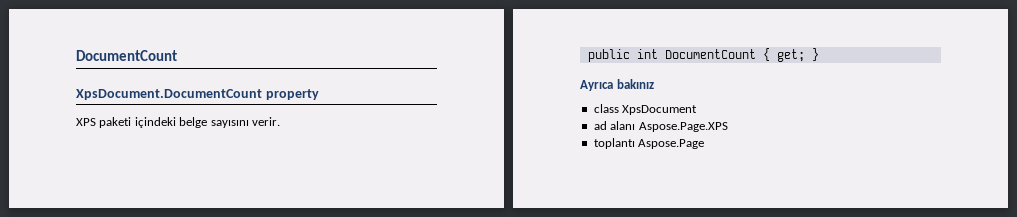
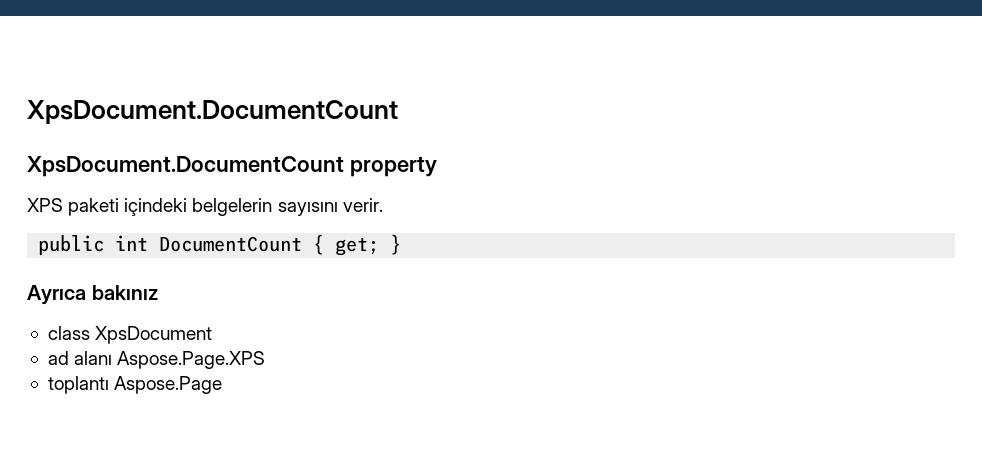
[76,50,177,61] DocumentCount -> [27,100,398,125] XpsDocument.DocumentCount
[179,117,208,128] belge -> [192,198,273,216] belgelerin

